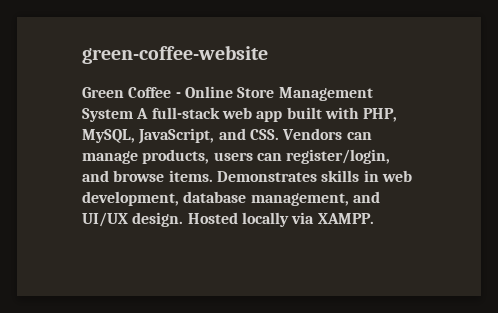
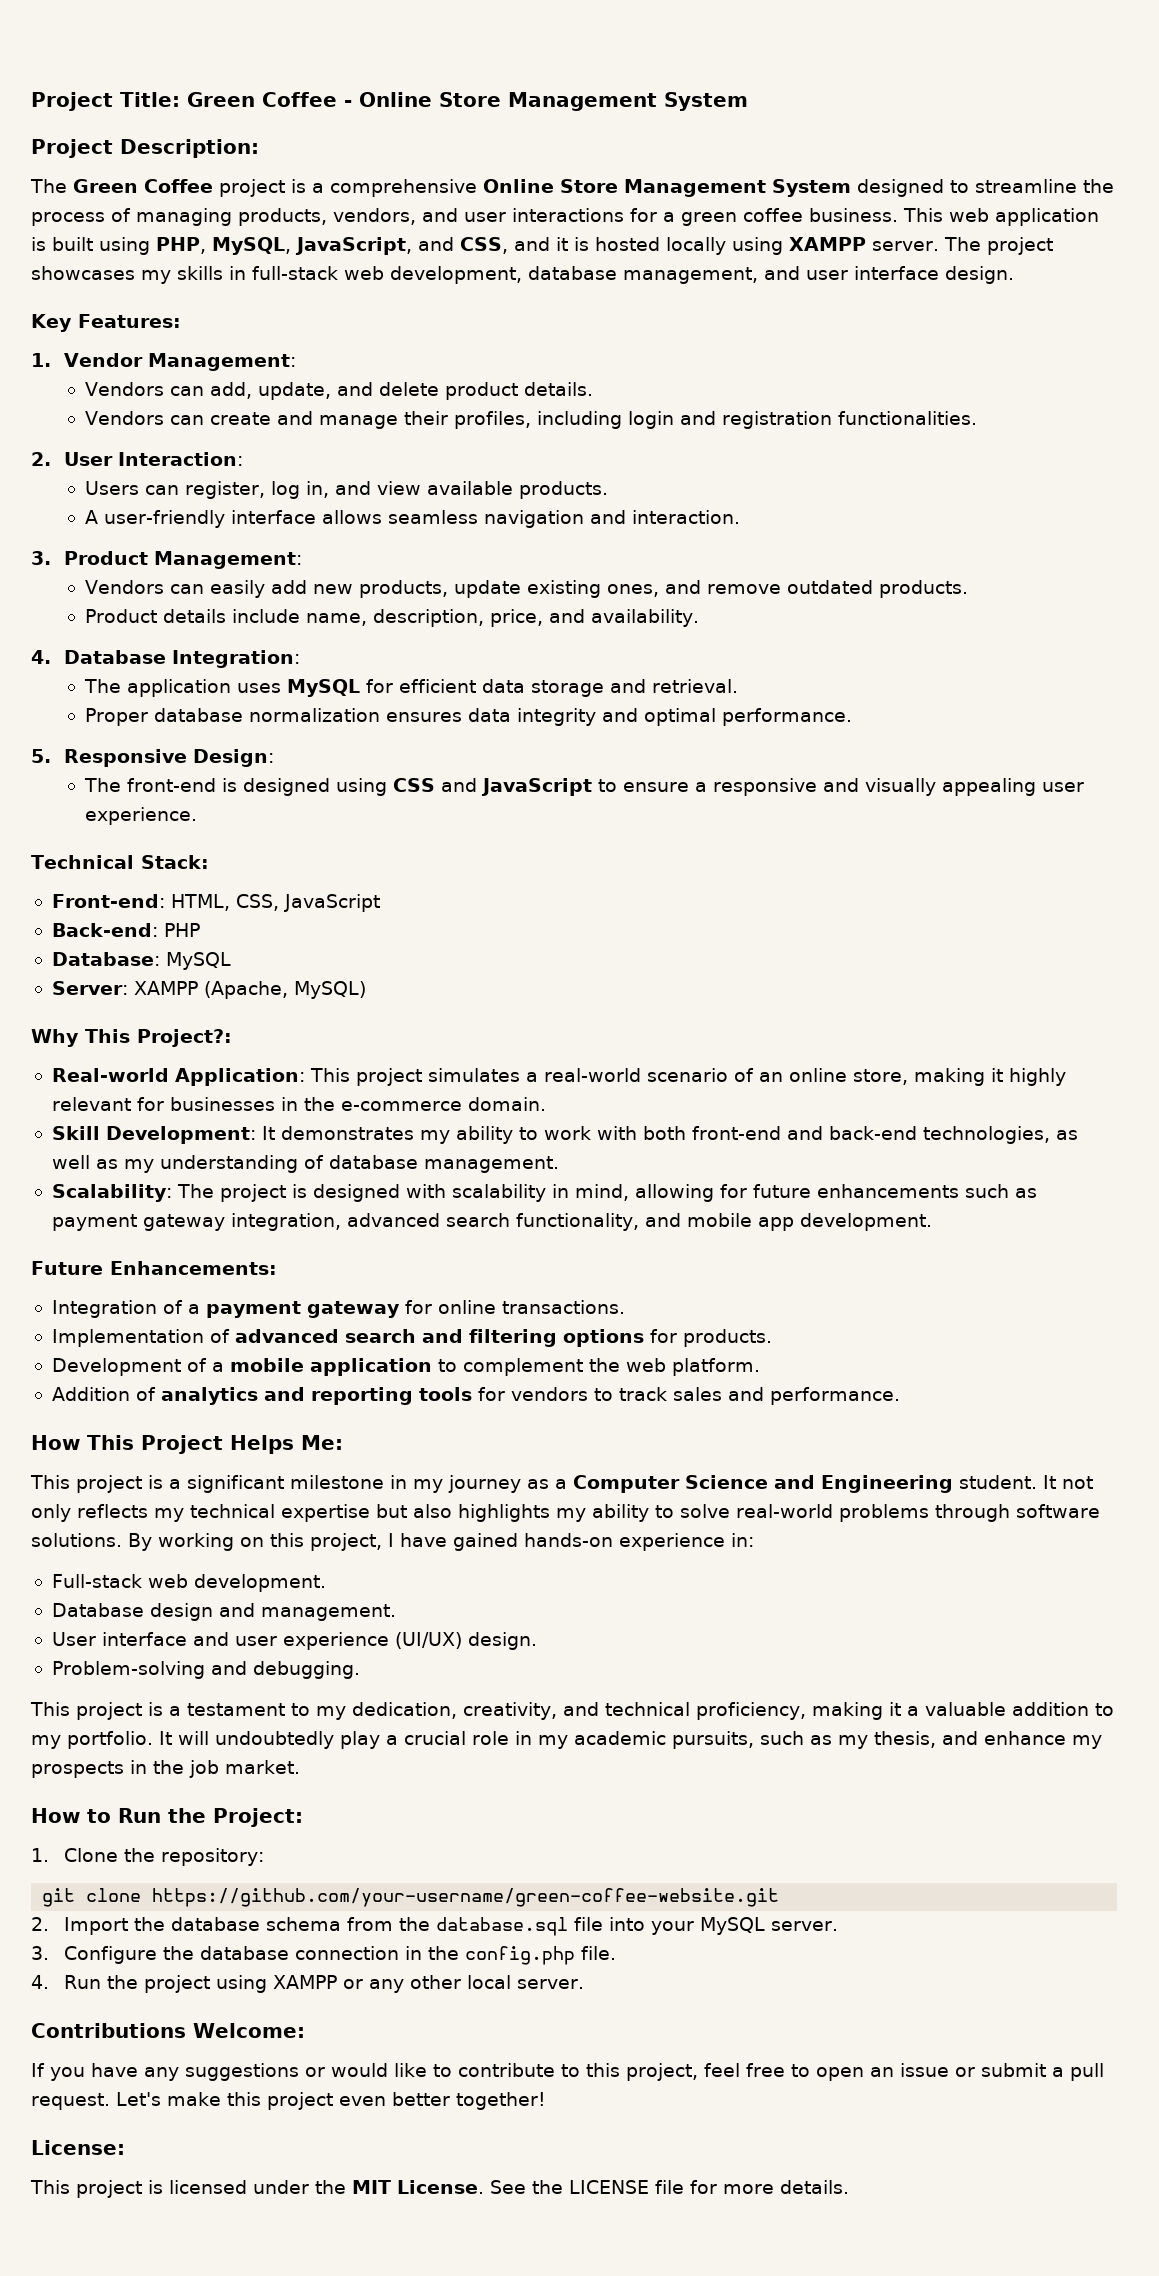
[82,45,268,64] green-coffee-website // -> [31,92,180,111] Project Title:
[136,107,398,122] [82,128,372,144] [82,149,391,164] [82,170,317,182] A full-stack web app built with PHP, MySQL, JavaScript, and CSS. Vendors can manage products, users can register/login, and browse items. Demonstrates -> [31,139,259,158] [30,179,1114,197] [31,208,1099,226] [31,237,1053,255] [31,266,171,284] // Project Description: // The Green Coffee project is a comprehensive Online Store Management System designed to streamline the process of managing products, vendors, and user interactions for a green coffee business. This web application is built using PHP, MySQL, JavaScript, and CSS, and it is hosted locally using XAMPP server. The project showcases my
(379, 176) none -> [252,266,338,280] full-stack
[82,212,374,227] UI/UX design. Hosted locally via XAMPP. -> [806,266,1014,284] [31,314,181,332] [31,353,297,371] [85,382,594,400] [85,411,978,429] [31,452,244,466] [85,481,609,499] [85,510,741,528] [31,551,303,569] [85,580,969,598] [85,609,700,627] [31,650,301,668] [84,679,739,697] [85,708,853,726] [31,749,275,767] [84,778,1085,796] [85,807,198,825] [31,855,209,869] [51,894,380,912] [51,923,200,937] [51,952,231,970] [51,981,366,999] [31,1029,232,1047] [51,1068,1066,1086] [51,1097,546,1111] [51,1126,1078,1144] [51,1155,559,1173] [51,1184,1037,1202] [51,1213,932,1231] [31,1261,277,1275] [51,1300,625,1318] [51,1329,772,1347] [51,1358,760,1376] [51,1387,900,1405] [31,1435,343,1454] [30,1475,1093,1493] [31,1504,1100,1522] [31,1533,754,1551] [51,1574,326,1592] [51,1603,396,1621] [51,1632,537,1650] [51,1661,360,1679] [30,1702,1114,1720] [31,1731,1102,1749] [31,1760,300,1778] [31,1808,303,1827] [31,1848,265,1866] [42,1888,780,1907] [31,1917,839,1936] [31,1946,617,1965] [31,1975,585,1993] [31,2023,305,2038] [31,2063,1104,2081] [31,2092,546,2110] [31,2140,125,2155] [30,2180,849,2198] user interface design. // Key Features: // 1. Vendor Management: // Vendors can add, update, and delete product details. // Vendors can create and manage their profiles, including login and registration functionalities. // 2. User Interaction: // Users can register, log in, and view available products. // A user-friendly interface allows seamless navigation and interaction. // 3. Product Management: // Vendors can easily add new products, update existing ones, and remove outdated products. // Product details include name, description, price, and availability. // 4. Database Integration: // The application uses MySQL for efficient data storage and retrieval. // Proper database normalization ensures data integrity and optimal performance. // 5. Responsive Design: // The front-end is designed using CSS and JavaScript to ensure a responsive and visually appealing user experience. // Technical Stack: // Front-end: HTML, CSS, JavaScript // Back-end: PHP // Database: MySQL // Server: XAMPP (Apache, MySQL) // Why This Project?: // Real-world Application: This project simulates a real-world scenario of an online store, making it highly relevant for businesses in the e-commerce domain. // Skill Development: It demonstrates my ability to work with both front-end and back-end technologies, as well as my understanding of database management. // Scalability: The project is designed with scalability in mind, allowing for future enhancements such as payment gateway integration, advanced search functionality, and mobile app development. // Future Enhancements: // Integration of a payment gateway for online transactions. // Implementation of advanced search and filtering options for products. // Development of a mobile application to complement the web platform. // Addition of analytics and reporting tools for vendors to track sales and performance. // How This Project Helps Me: // This project is a significant milestone in my journey as a Computer Science and Engineering student. It not only reflects my technical expertise but also highlights my ability to solve real-world problems through software solutions. By working on this project, I have gained hands-on experience in: // Full-stack web development. // Database design and management. // User interface and user experience (UI/UX) design. // Problem-solving and debugging. // This project is a testament to my dedication, creativity, and technical proficiency, making it a valuable addition to my portfolio. It will undoubtedly play a crucial role in my academic pursuits, such as my thesis, and enhance my prospects in the job market. // How to Run the Project: // 1. Clone the repository: // git clone https://github.com/your-username/green-coffee-website.git // 2. Import the database schema from the database.sql file into your MySQL server. // 3. Configure the database connection in the config.php file. // 4. Run the project using XAMPP or any other local server. // Contributions Welcome: // If you have any suggestions or would like to contribute to this project, feel free to open an issue or submit a pull request. Let's make this project even better together! // License: // This project is licensed under the MIT License. See the LICENSE file for more details.

